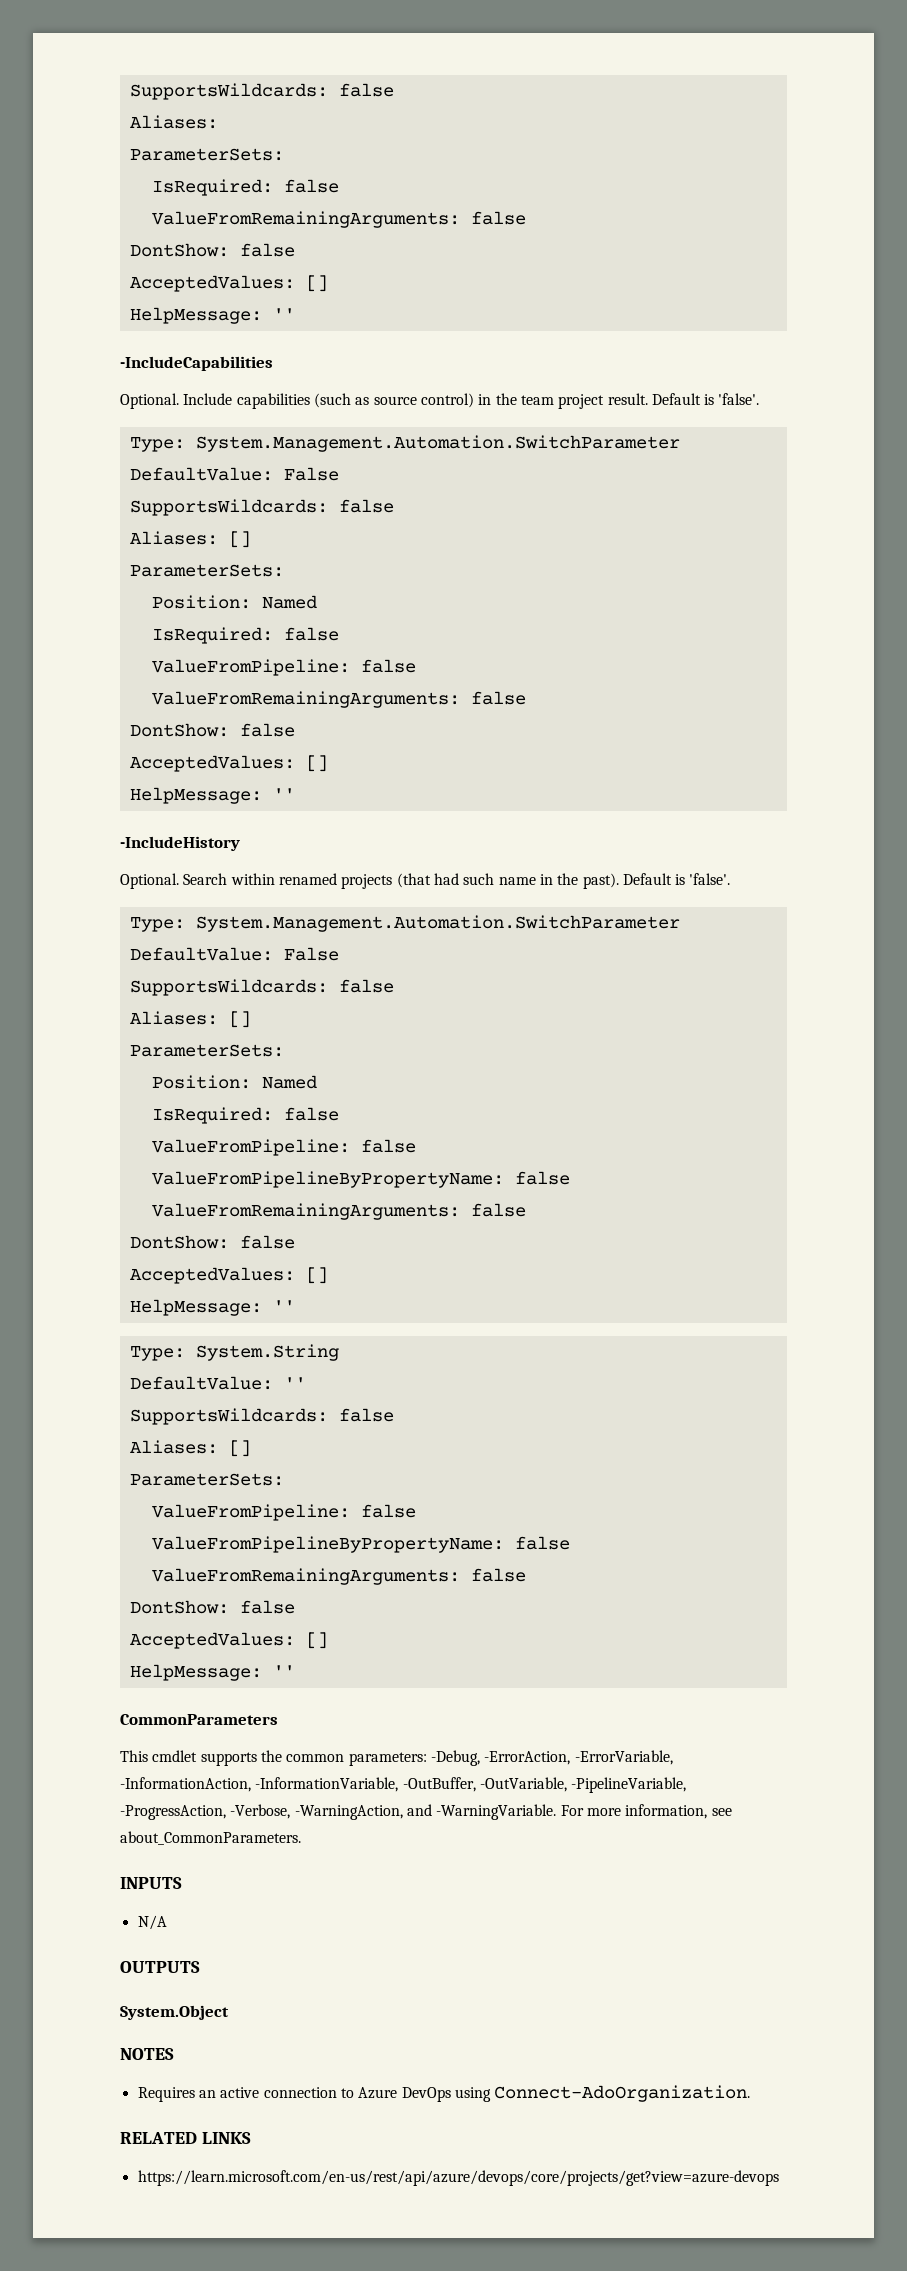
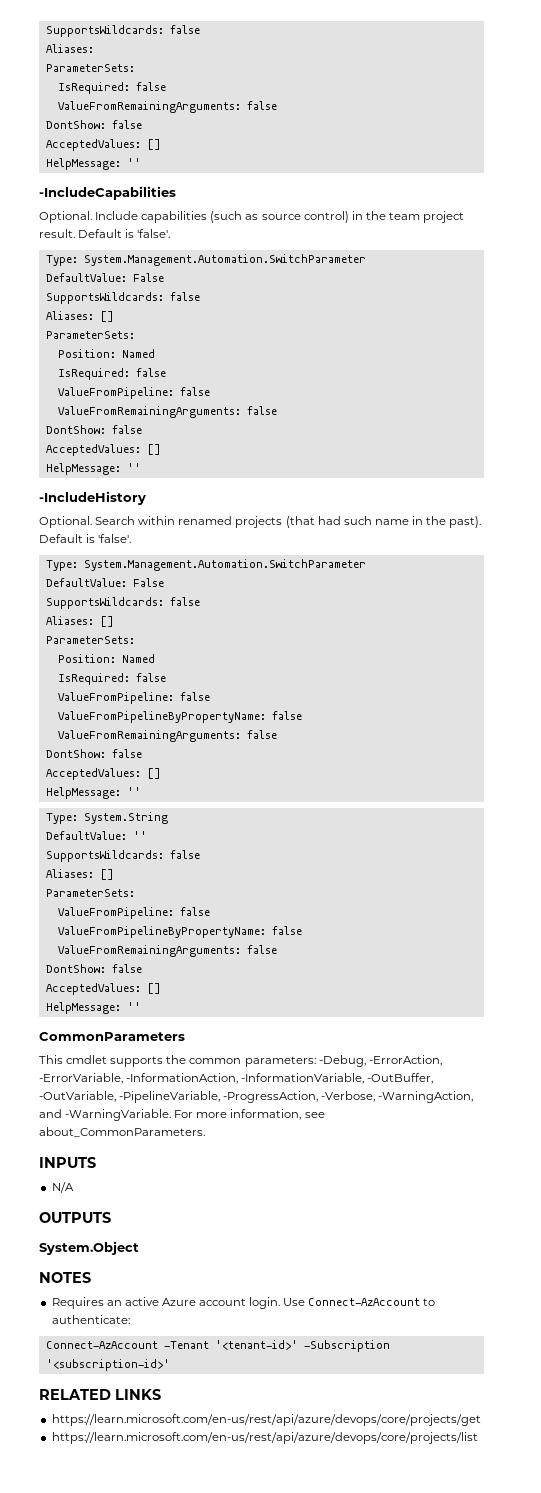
[263,2085,751,2102] connection to Azure DevOps using Connect-AdoOrganization. -> [161,1297,436,1309] [51,1315,130,1324] [45,1340,390,1352] [45,1359,170,1371] Azure account login. Use Connect-AzAccount to authenticate: // Connect-AzAccount -Tenant '<tenant-id>' -Subscription '<subscription-id>'
[137,2170,779,2186] https://learn.microsoft.com/en-us/rest/api/azure/devops/core/projects/get?view=azure-devops -> [51,1414,481,1426] [51,1432,478,1444] https://learn.microsoft.com/en-us/rest/api/azure/devops/core/projects/get // https://learn.microsoft.com/en-us/rest/api/azure/devops/core/projects/list

